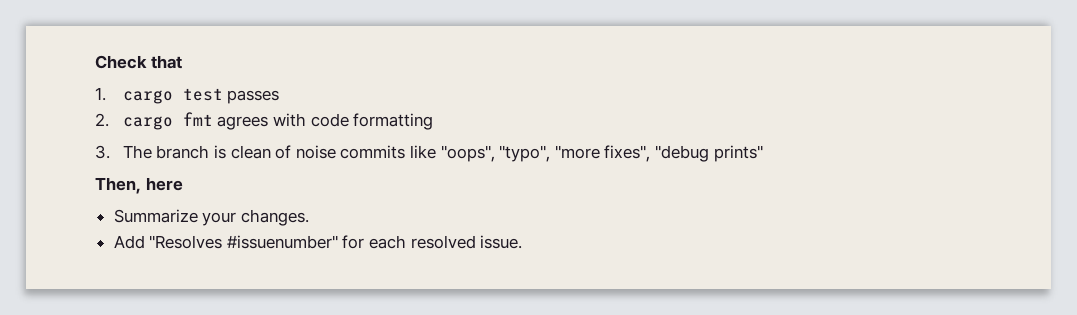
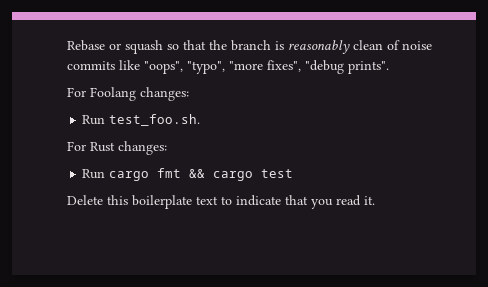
[95,55,182,69] [95,87,280,104] [95,112,434,130] [95,145,152,159] Check that // 1. cargo test passes // 2. cargo fmt agrees with code formatting // 3. The -> [67,40,227,54] Rebase or squash so that the
(227, 152) none -> [288,40,350,54] reasonably
[713,145,763,162] [95,177,183,194] [113,209,309,226] [113,235,523,249] prints" // Then, here // Summarize your changes. // Add "Resolves #issuenumber" for each resolved issue. -> [348,61,389,74] [67,87,189,101] [82,114,201,126] [67,141,167,155] [82,168,294,181] [67,195,375,209] prints". // For Foolang changes: // Run test_foo.sh. // For Rust changes: // Run cargo fmt && cargo test // Delete this boilerplate text to indicate that you read it.

